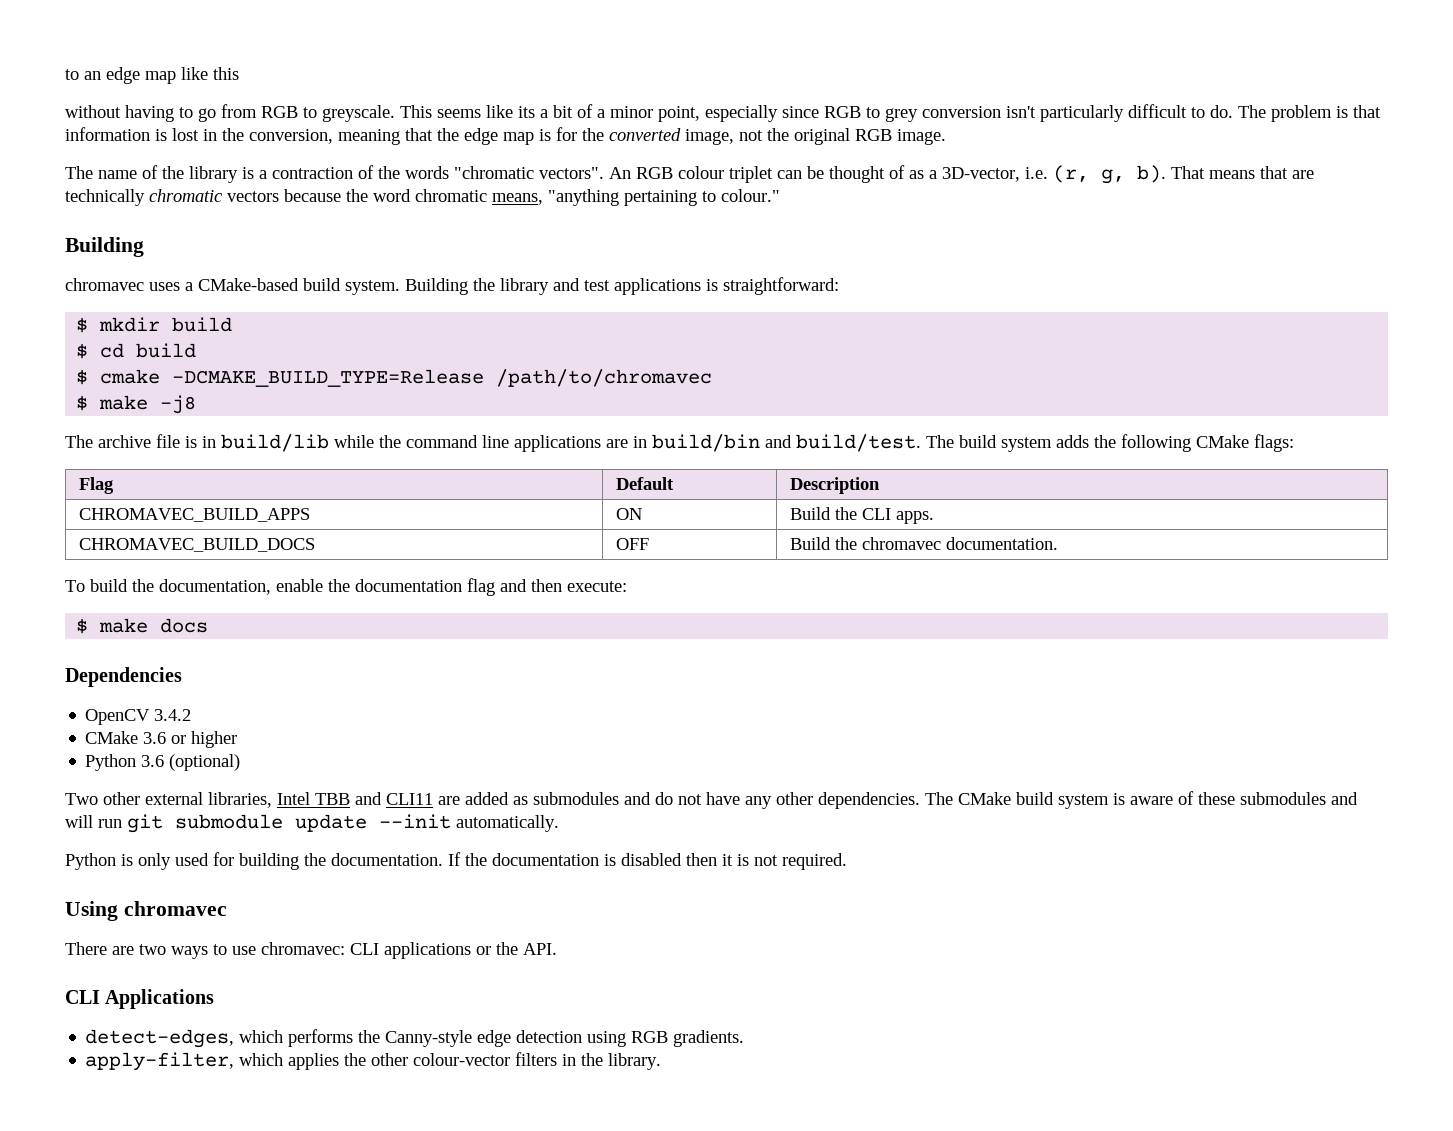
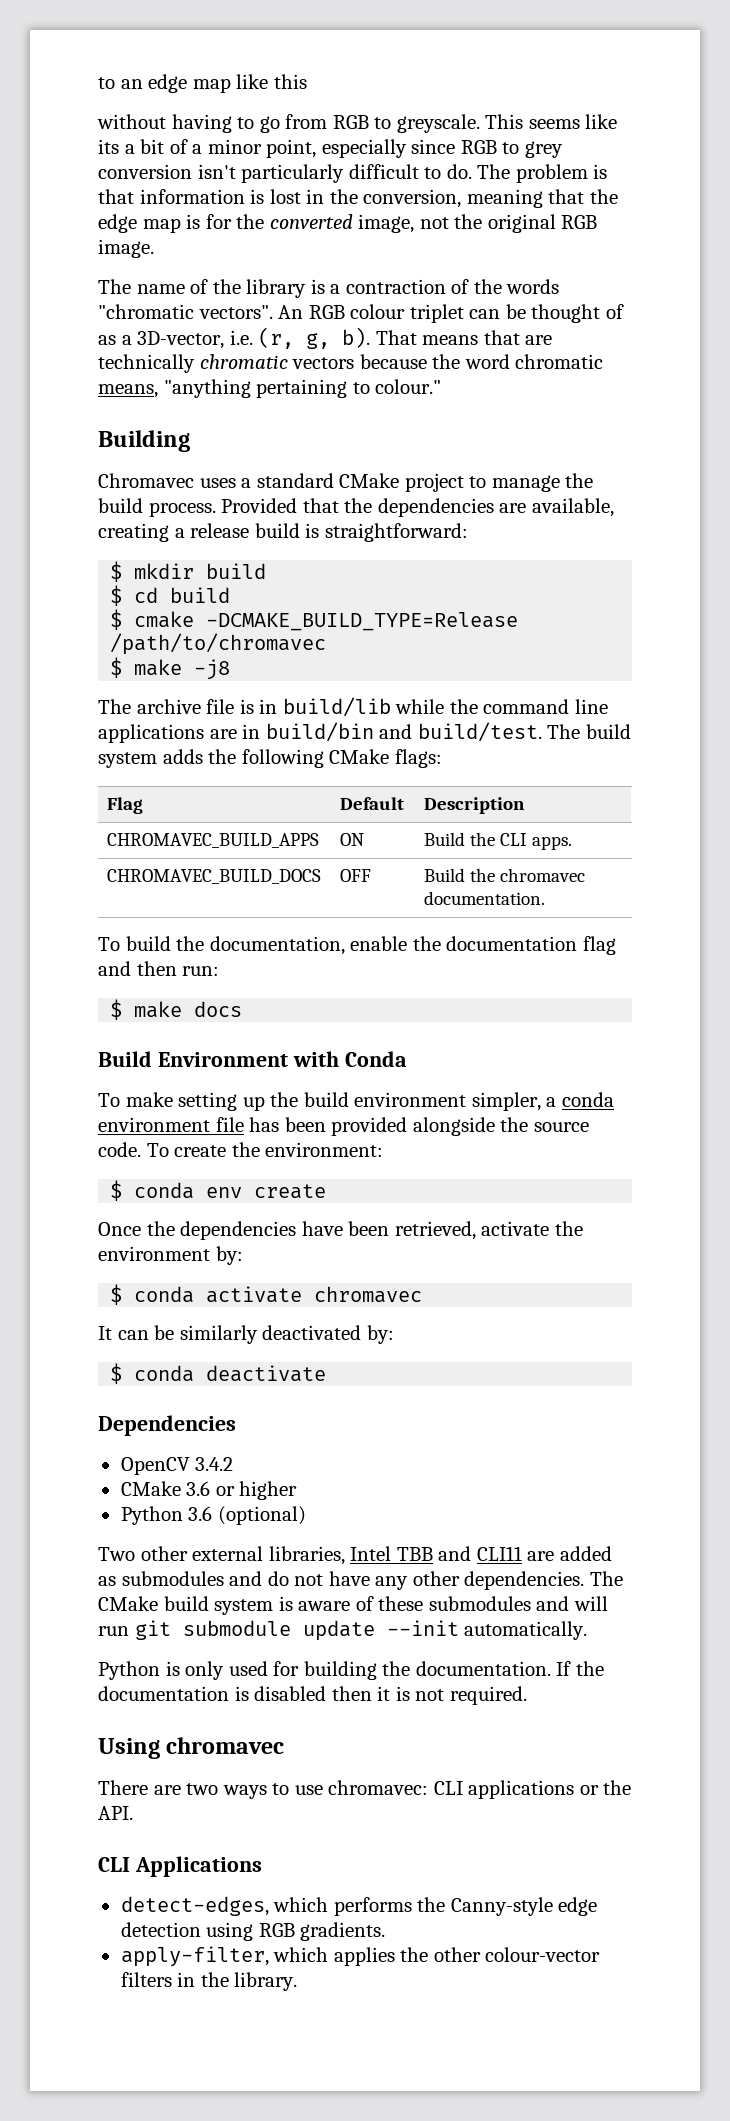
[65,278,144,291] chromavec -> [98,473,194,488] Chromavec
[198,278,701,295] CMake-based build system. Building the library and test applications -> [256,473,594,492] [98,498,614,517] [98,523,300,542] standard CMake project to manage the build process. Provided that the dependencies are available, creating a release build
[567,581,627,592] execute: -> [182,966,220,976] run:
(209, 625) none -> [98,1051,407,1067] [98,1092,614,1111] [98,1117,589,1136] [98,1142,384,1157] [110,1180,327,1201] [98,1221,583,1240] [98,1246,243,1265] [110,1284,423,1305] [98,1325,394,1344] [110,1363,327,1384] // Build Environment with Conda // To make setting up the build environment simpler, a conda environment file has been provided alongside the source code. To create the environment: // $ conda env create // Once the dependencies have been retrieved, activate the environment by: // $ conda activate chromavec // It can be similarly deactivated by: // $ conda deactivate

